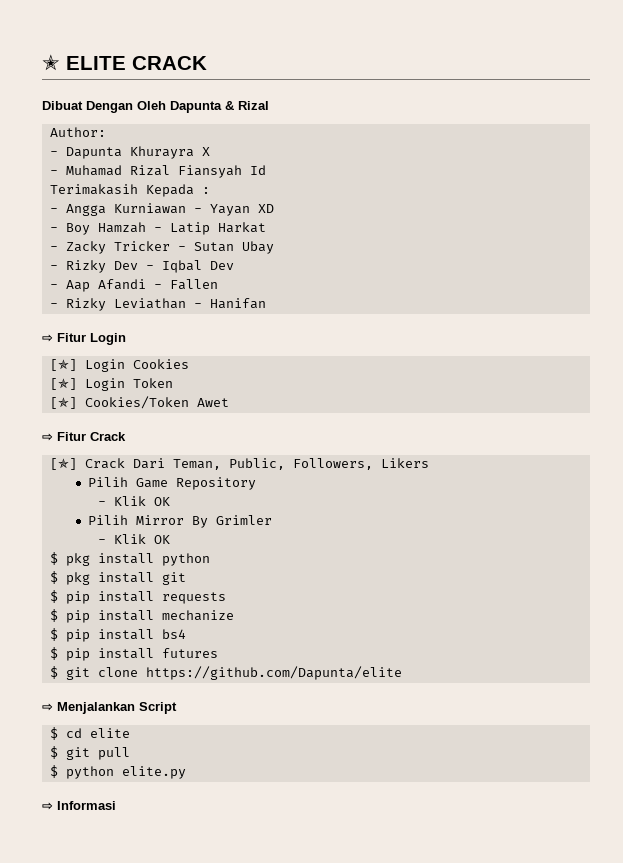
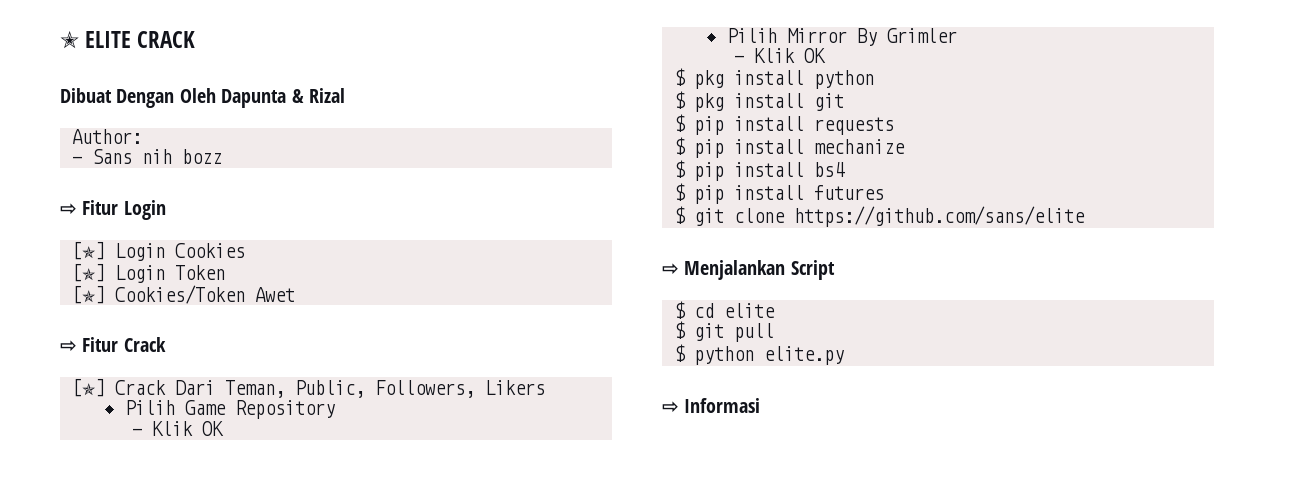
[65,146,210,159] [49,165,266,178] [49,184,210,197] [49,203,274,216] [49,222,266,235] [49,241,274,254] [49,260,234,273] [49,279,218,292] [49,298,266,311] Dapunta Khurayra X // - Muhamad Rizal Fiansyah Id // Terimakasih Kepada : // - Angga Kurniawan - Yayan XD // - Boy Hamzah - Latip Harkat // - Zacky Tricker - Sutan Ubay // - Rizky Dev - Iqbal Dev // - Aap Afandi - Fallen // - Rizky Leviathan - Hanifan -> [92,149,223,164] Sans nih bozz
[145,666,402,680] https://github.com/Dapunta/elite -> [794,206,1086,227] https://github.com/sans/elite

